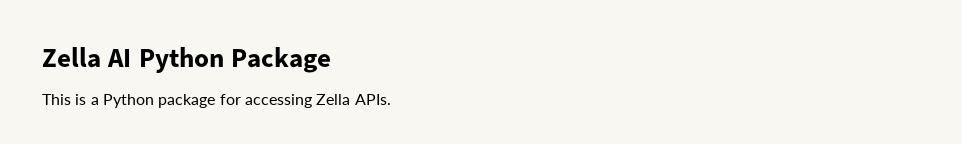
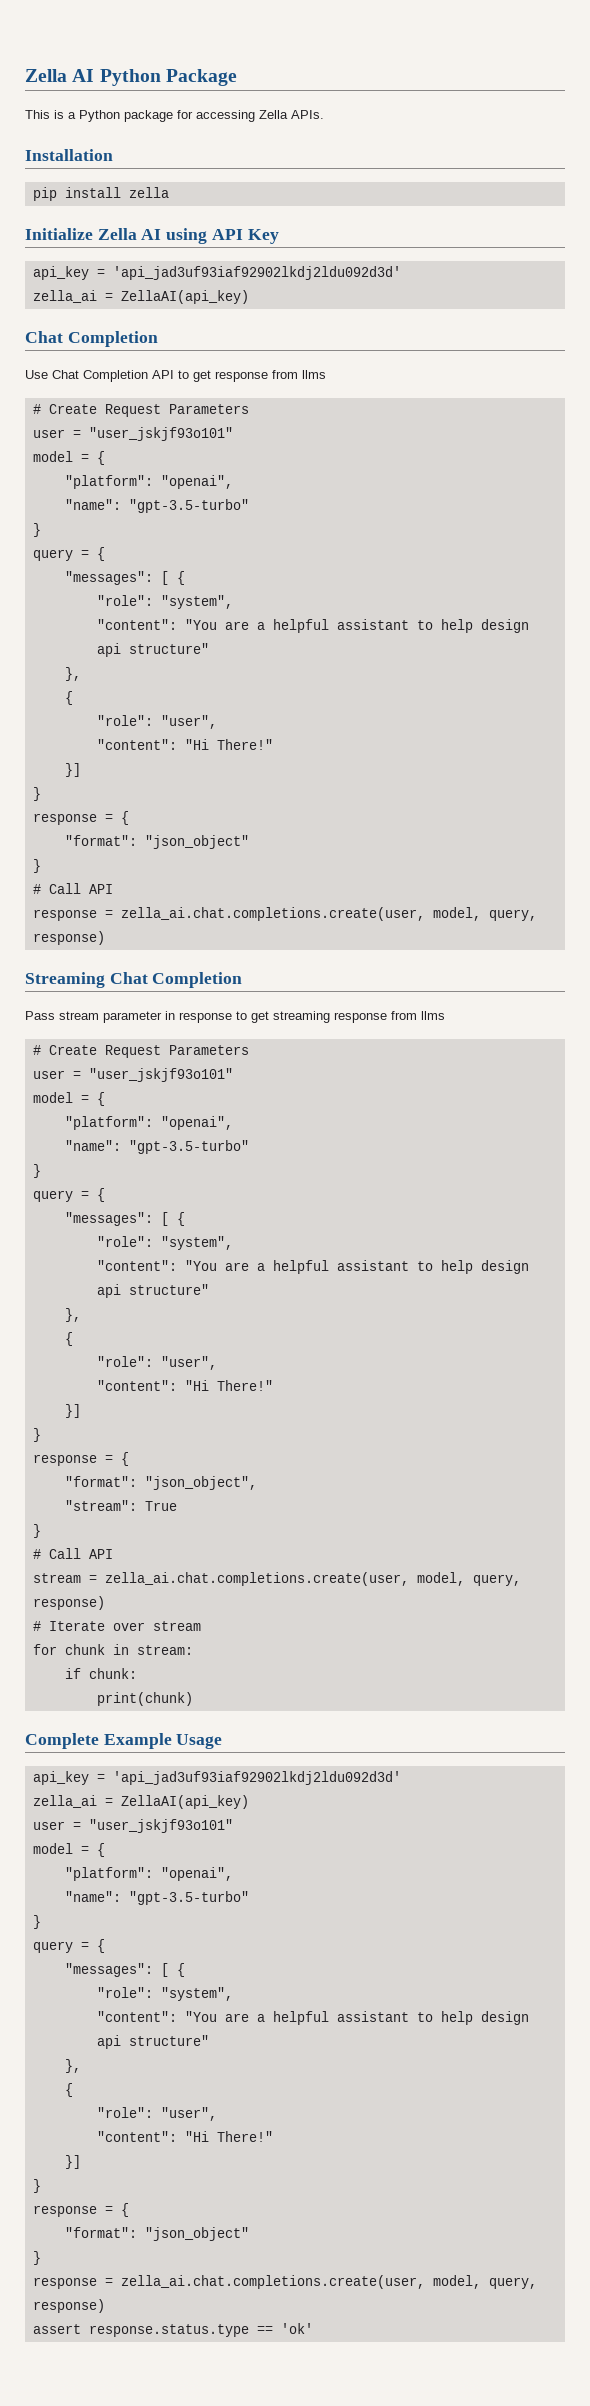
(391, 99) none -> [25,149,113,161] [32,187,169,201] [25,228,279,244] [32,266,401,280] [32,290,249,304] [25,331,158,347] [25,370,326,382] [32,404,249,417] [32,427,233,441] [32,451,105,465] [64,475,233,489] [64,499,249,513] [32,523,41,537] [32,547,105,561] [64,571,185,585] [96,595,233,609] [96,619,529,633] [96,643,209,657] [64,667,81,681] [64,691,73,705] [96,715,217,729] [96,739,273,750] [64,763,81,777] [32,787,41,801] [32,811,129,825] [64,835,249,849] [32,859,41,873] [32,883,113,894] [32,907,537,921] [32,931,105,945] [25,972,243,988] [25,1011,445,1023] [32,1045,249,1058] [32,1068,233,1082] [32,1092,105,1106] [64,1116,233,1130] [64,1140,249,1154] [32,1164,41,1178] [32,1188,105,1202] [64,1212,185,1226] [96,1236,233,1250] [96,1260,529,1274] [96,1284,209,1298] [64,1308,81,1322] [64,1332,73,1346] [96,1356,217,1370] [96,1380,273,1391] [64,1404,81,1418] [32,1428,41,1442] [32,1452,129,1466] [64,1476,257,1490] [64,1500,177,1511] [32,1524,41,1538] [32,1548,113,1559] [32,1572,521,1586] [32,1596,105,1610] [32,1621,201,1631] [32,1644,193,1655] [64,1668,137,1679] [96,1692,193,1706] [25,1733,223,1749] [32,1771,401,1785] [32,1795,249,1809] [32,1819,233,1833] [32,1843,105,1857] [64,1867,233,1881] [64,1891,249,1905] [32,1915,41,1929] [32,1939,105,1953] [64,1963,185,1977] [96,1987,233,2001] [96,2011,529,2025] [96,2035,209,2049] [64,2059,81,2073] [64,2083,73,2097] [96,2107,217,2121] [96,2131,273,2142] [64,2155,81,2169] [32,2179,41,2193] [32,2203,129,2217] [64,2227,249,2241] [32,2251,41,2265] [32,2275,537,2289] [32,2299,105,2313] [32,2323,313,2337] // Installation // pip install zella // Initialize Zella AI using API Key // api_key = 'api_jad3uf93iaf92902lkdj2ldu092d3d' // zella_ai = ZellaAI(api_key) // Chat Completion // Use Chat Completion API to get response from llms // # Create Request Parameters // user = "user_jskjf93o101" // model = { // "platform": "openai", // "name": "gpt-3.5-turbo" // } // query = { // "messages": [ { // "role": "system", // "content": "You are a helpful assistant to help design api structure" // }, // { // "role": "user", // "content": "Hi There!" // }] // } // response = { // "format": "json_object" // } // # Call API // response = zella_ai.chat.completions.create(user, model, query, response) // Streaming Chat Completion // Pass stream parameter in response to get streaming response from llms // # Create Request Parameters // user = "user_jskjf93o101" // model = { // "platform": "openai", // "name": "gpt-3.5-turbo" // } // query = { // "messages": [ { // "role": "system", // "content": "You are a helpful assistant to help design api structure" // }, // { // "role": "user", // "content": "Hi There!" // }] // } // response = { // "format": "json_object", // "stream": True // } // # Call API // stream = zella_ai.chat.completions.create(user, model, query, response) // # Iterate over stream // for chunk in stream: // if chunk: // print(chunk) // Complete Example Usage // api_key = 'api_jad3uf93iaf92902lkdj2ldu092d3d' // zella_ai = ZellaAI(api_key) // user = "user_jskjf93o101" // model = { // "platform": "openai", // "name": "gpt-3.5-turbo" // } // query = { // "messages": [ { // "role": "system", // "content": "You are a helpful assistant to help design api structure" // }, // { // "role": "user", // "content": "Hi There!" // }] // } // response = { // "format": "json_object" // } // response = zella_ai.chat.completions.create(user, model, query, response) // assert response.status.type == 'ok'

